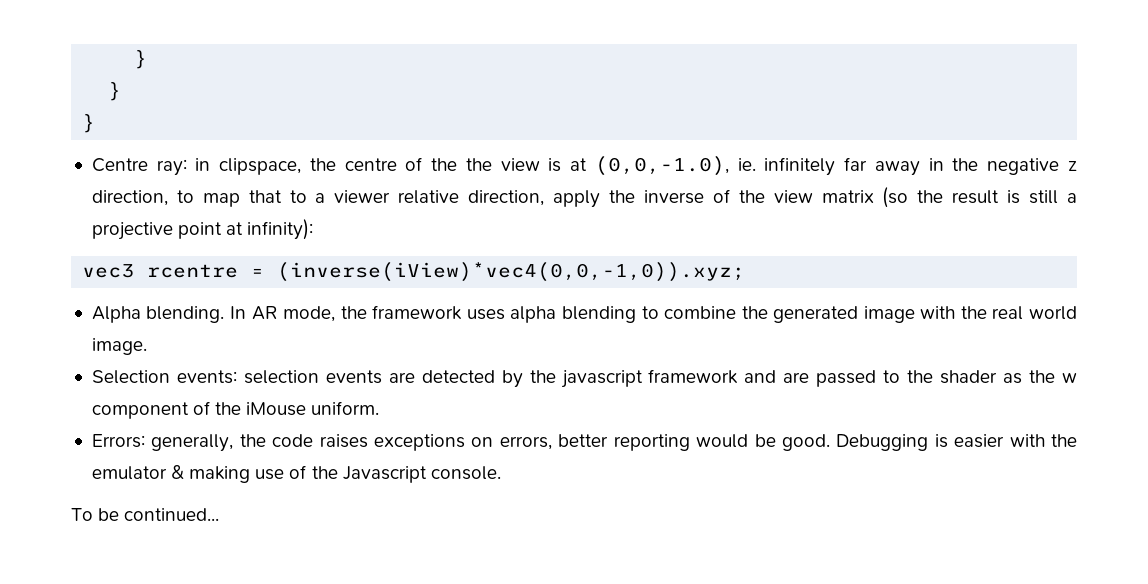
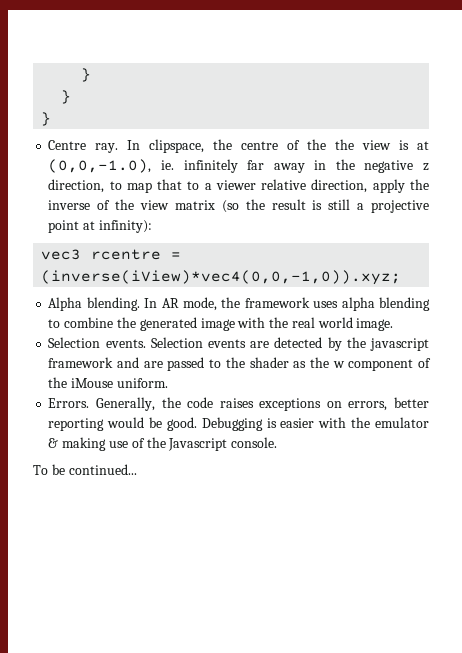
[156,158,211,176] ray: in -> [95,140,141,153] ray. In
[176,370,319,384] events: selection -> [105,337,203,348] events. Selection
[91,434,234,452] Errors: generally, -> [48,397,155,411] Errors. Generally,

